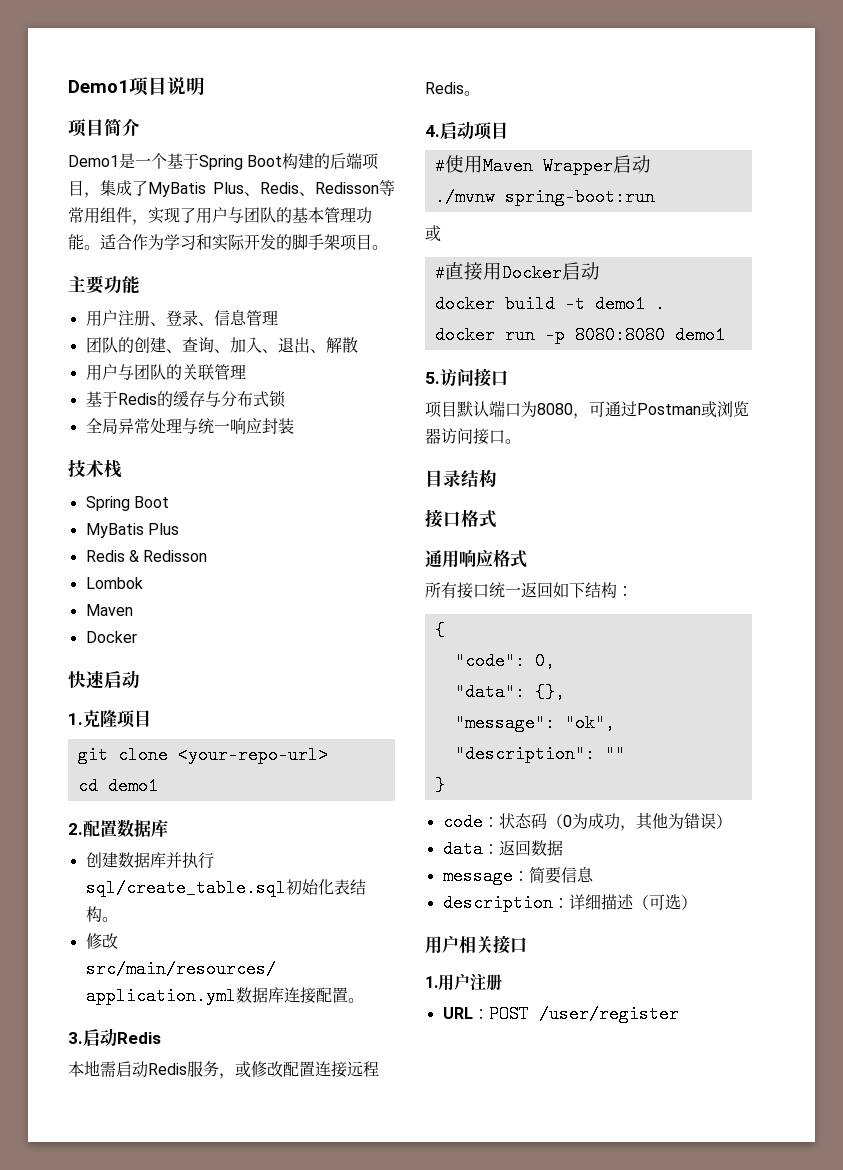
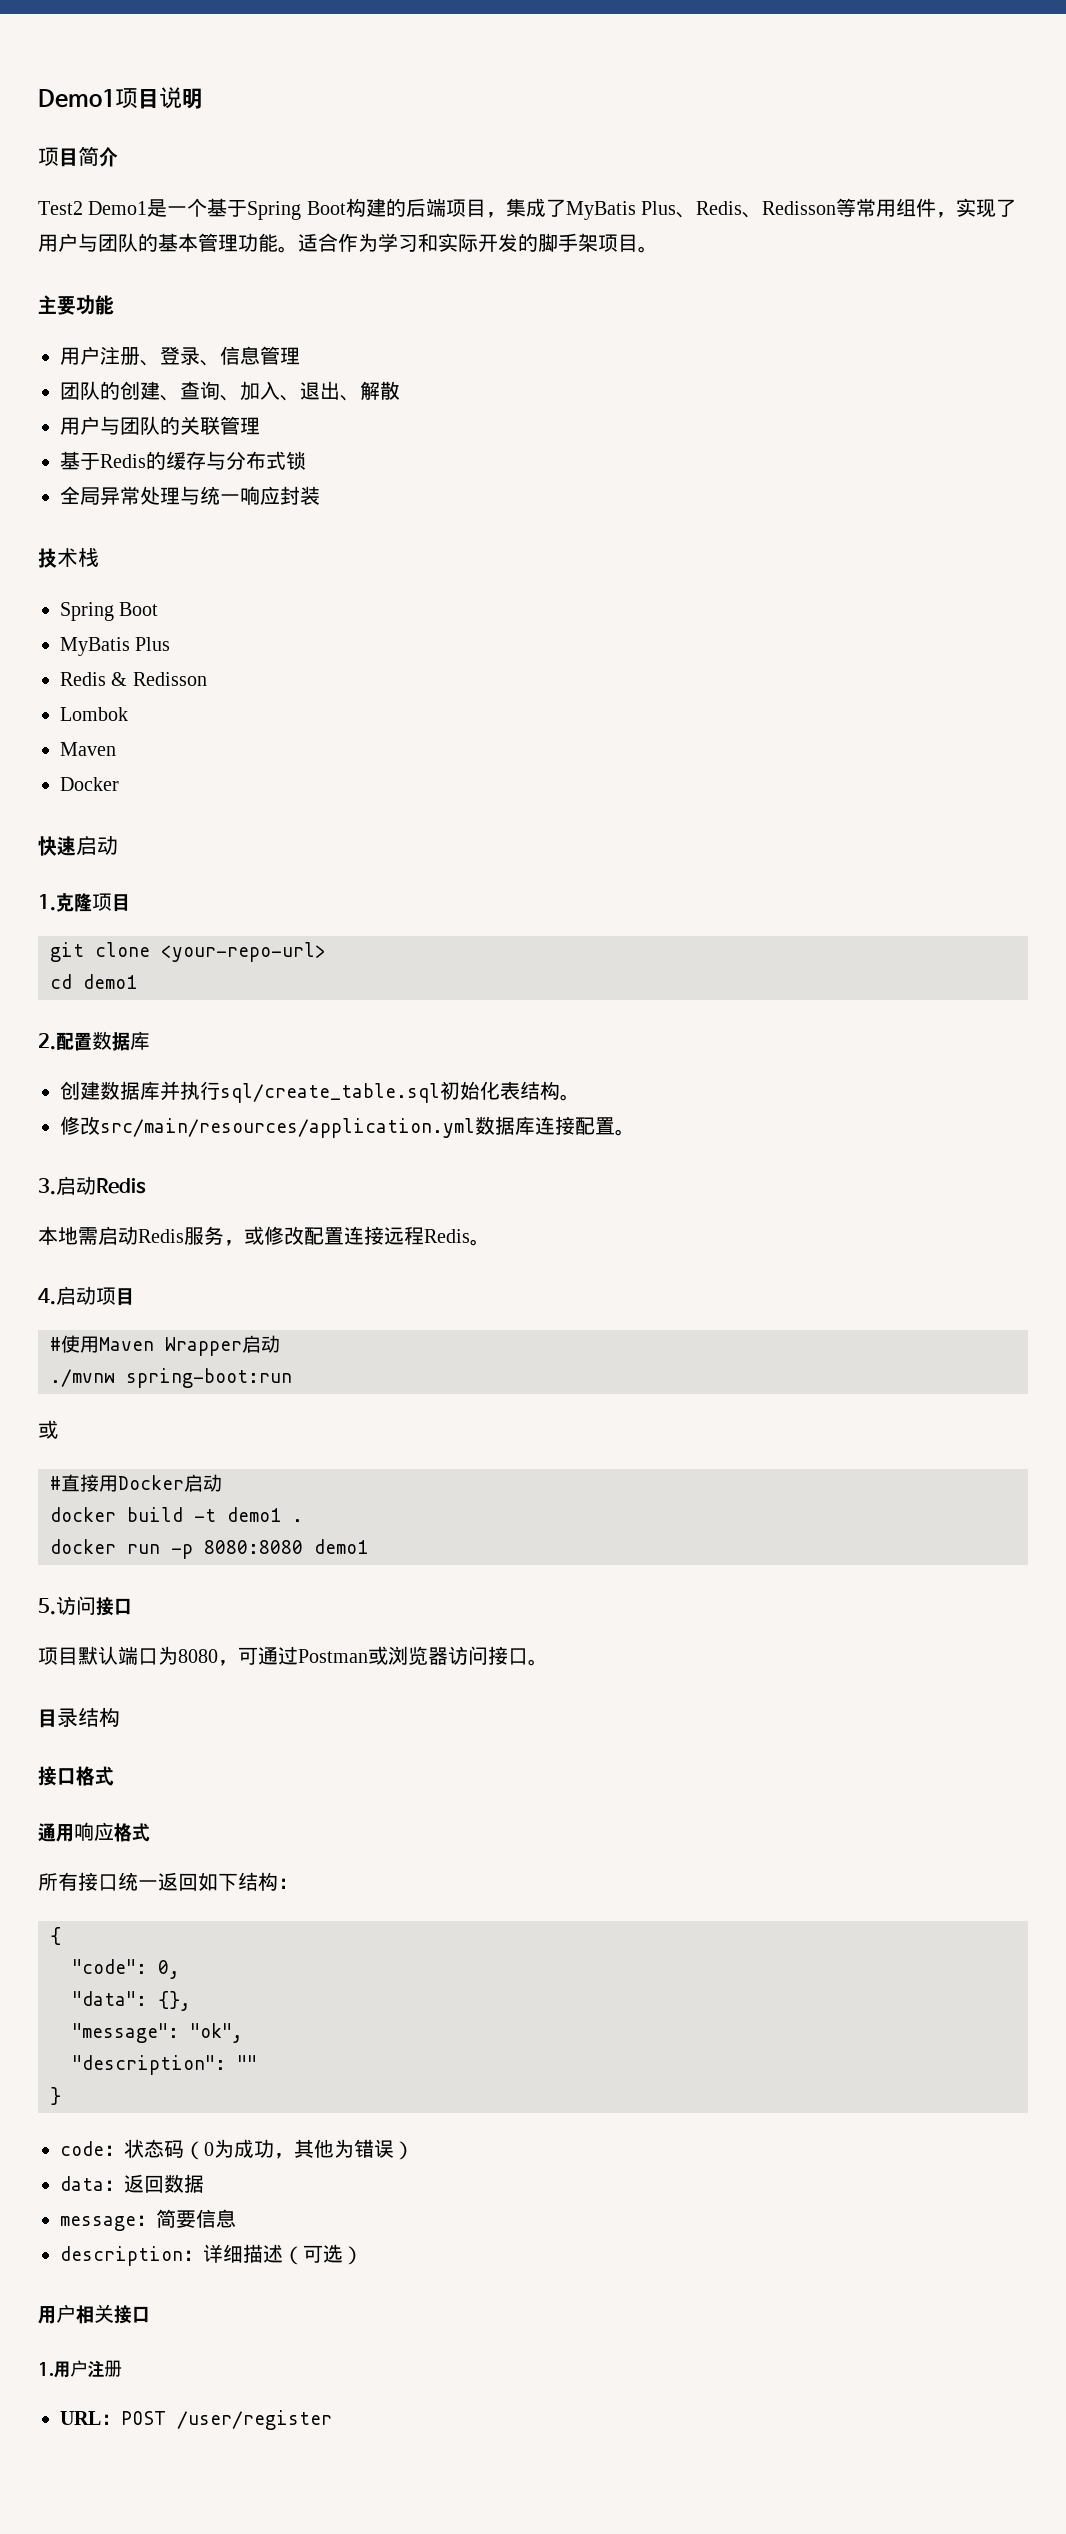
(140, 127) none -> [38,201,83,215] Test2

